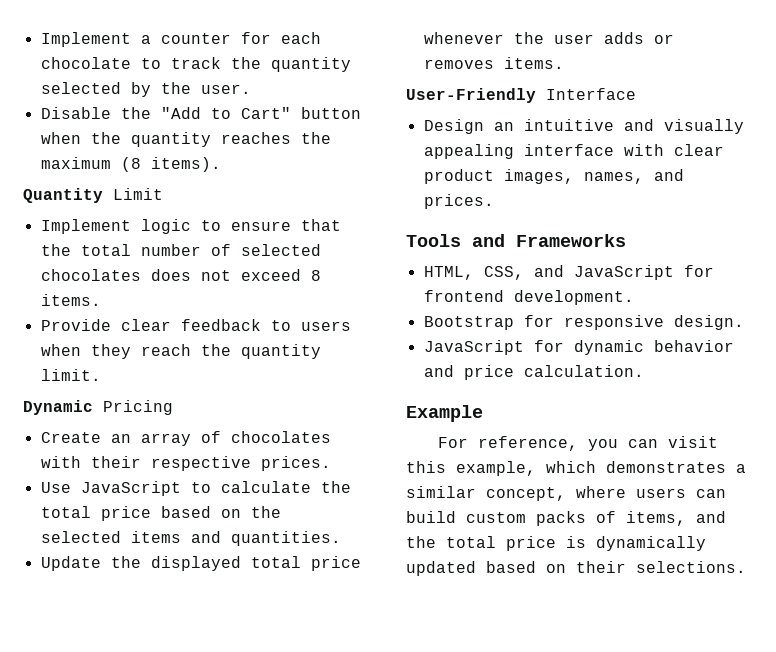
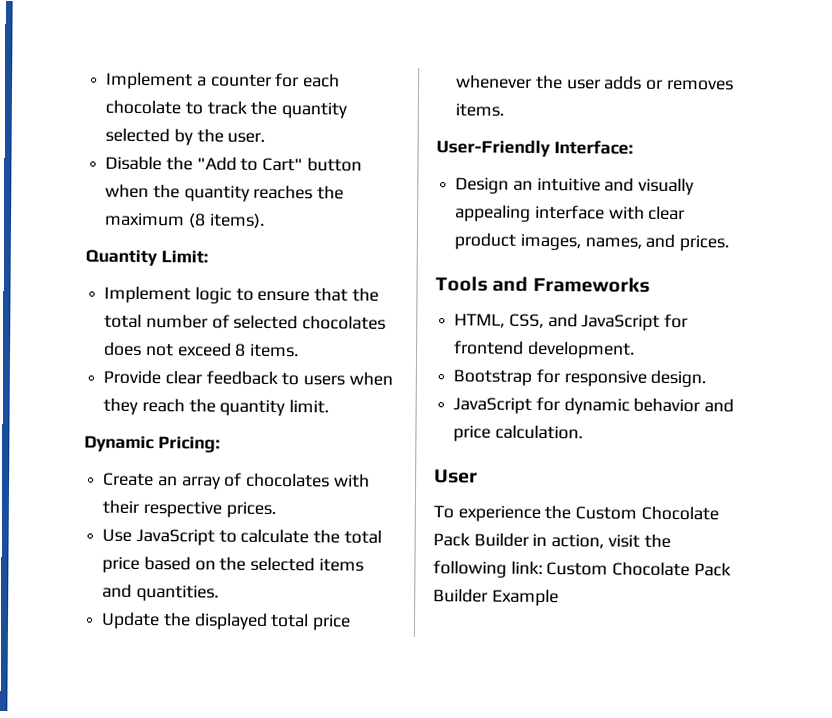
[113,188,163,200] Limit -> [160,250,208,264] Limit:
[103,400,173,415] Pricing -> [157,436,220,453] Pricing:
[546,88,636,100] Interface -> [553,140,633,155] Interface:
[406,405,483,422] [437,436,718,451] [406,461,746,476] [406,486,726,501] [406,511,726,526] [406,536,706,551] [406,561,746,576] Example // For reference, you can visit this example, which demonstrates a similar concept, where users can build custom packs of items, and the total price is dynamically updated based on their selections. -> [434,469,478,484] [433,504,719,522] [433,532,671,549] [433,560,731,578] [433,588,559,607] User // To experience the Custom Chocolate Pack Builder in action, visit the following link: Custom Chocolate Pack Builder Example

